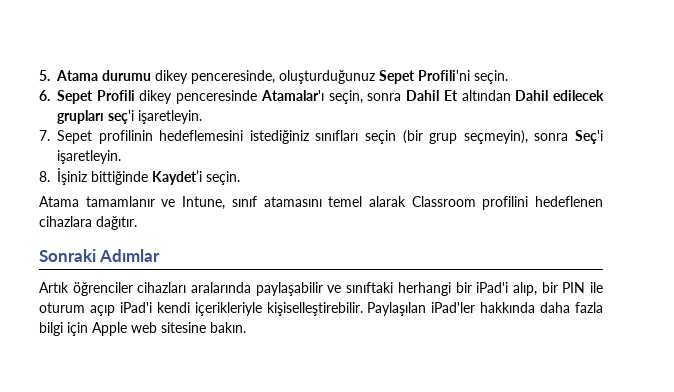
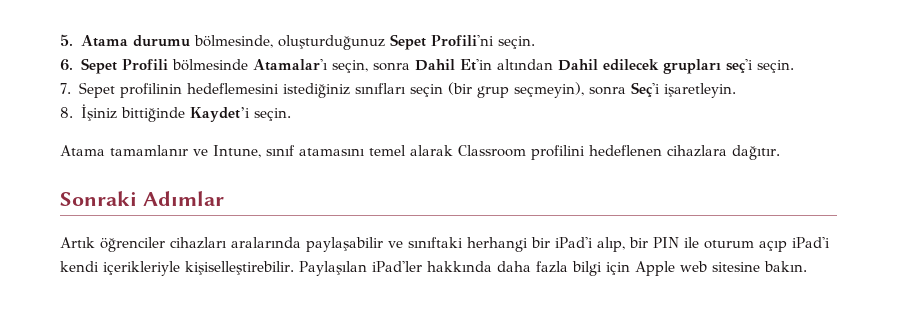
[155,70,275,84] dikey penceresinde, -> [193,35,273,48] bölmesinde,
[139,90,258,104] dikey penceresinde -> [171,59,248,71] bölmesinde
[443,90,458,101] Et -> [459,59,492,71] Et'in
[138,110,202,124] işaretleyin. -> [756,60,794,73] seçin.

